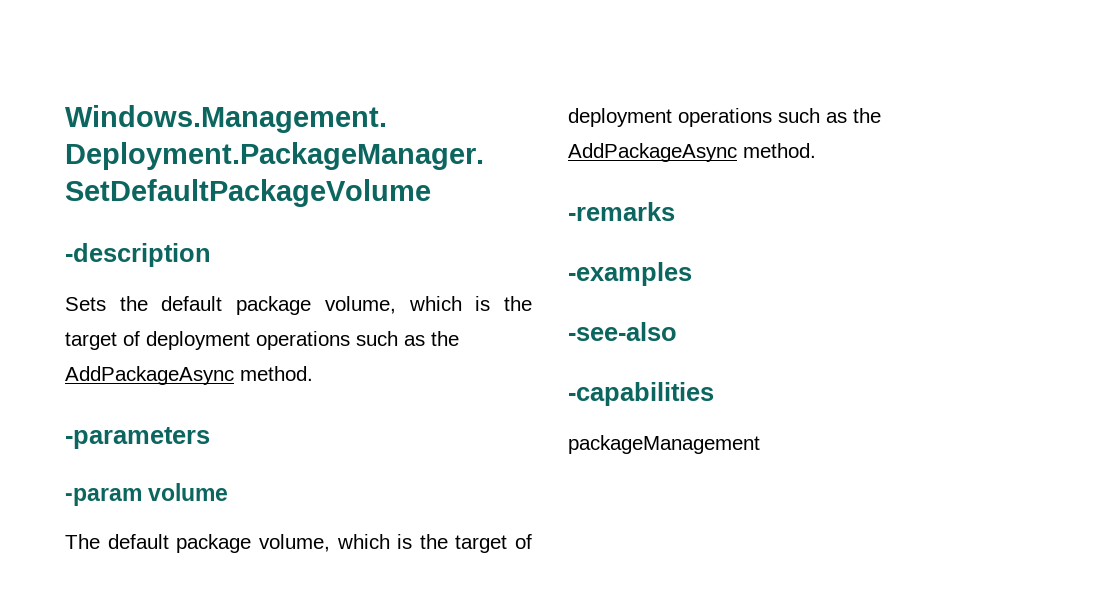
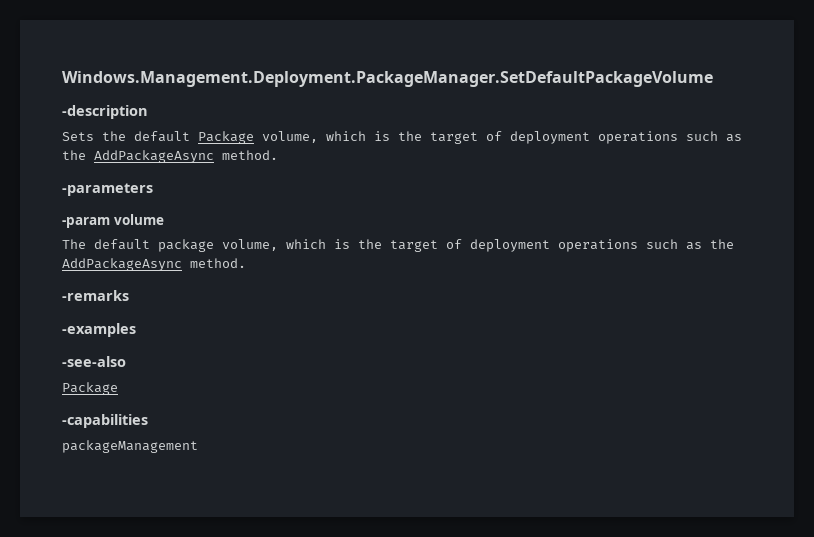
[236,296,312,315] package -> [198,131,254,144] Package
(677, 331) none -> [62,382,118,395] // Package

